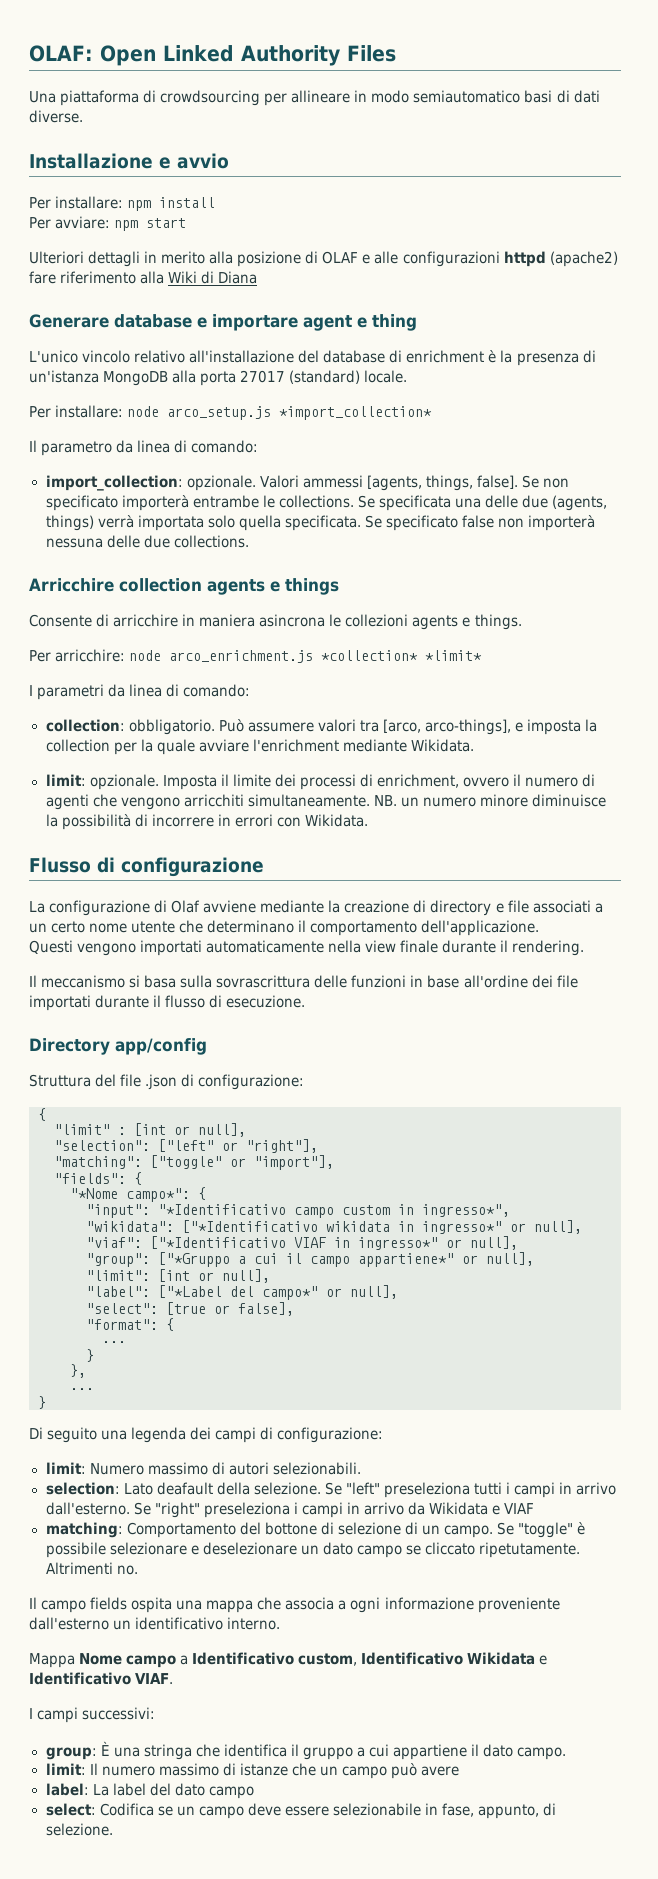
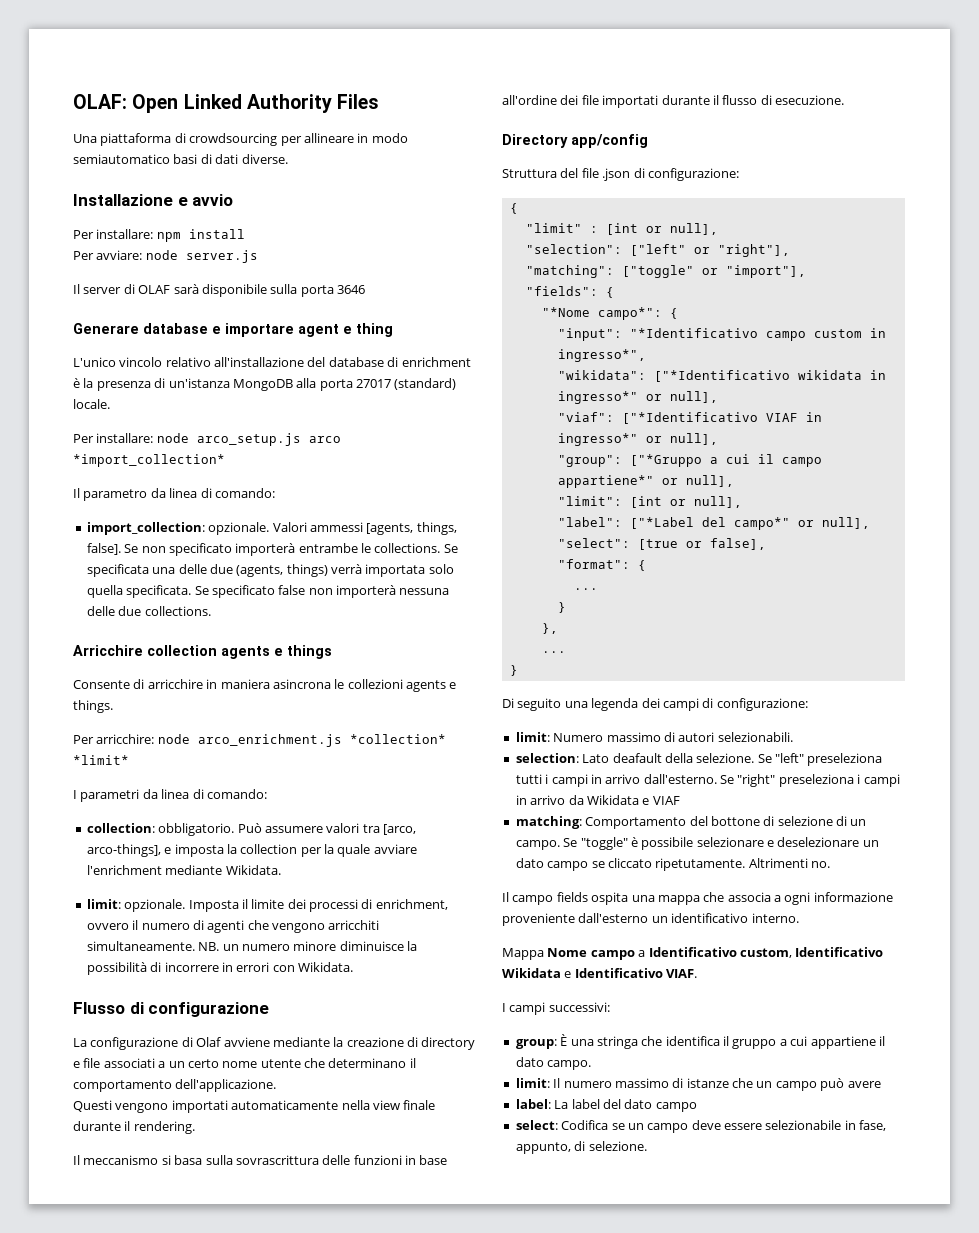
[114,218,187,231] [29,251,618,267] [29,271,258,284] npm start // Ulteriori dettagli in merito alla posizione di OLAF e alle configurazioni httpd (apache2) fare riferimento alla Wiki di Diana -> [145,250,258,263] [73,284,365,297] node server.js // Il server di OLAF sarà disponibile sulla porta 3646
(272, 413) none -> [308,436,341,443] arco

